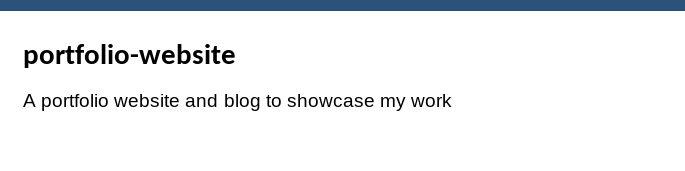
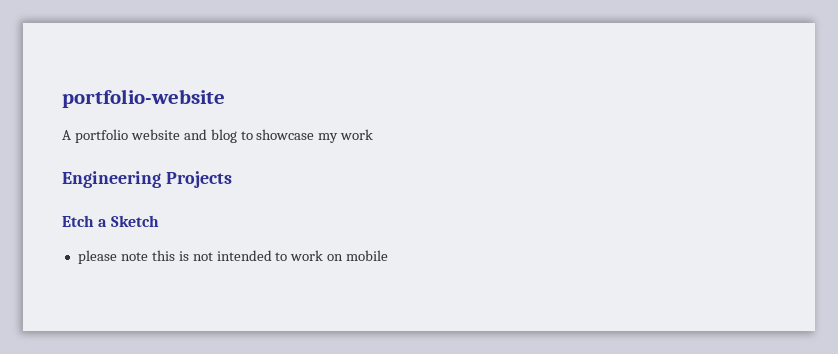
(453, 100) none -> [62,171,232,188] [62,215,159,227] [77,250,389,264] // Engineering Projects // Etch a Sketch // please note this is not intended to work on mobile

